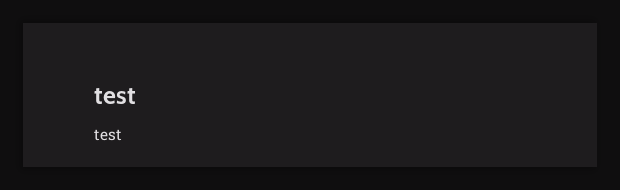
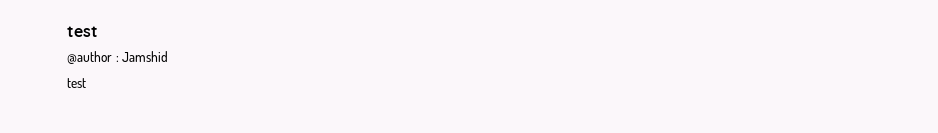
[94,88,136,104] test -> [67,26,98,37] [67,51,169,64] test // @author : Jamshid

